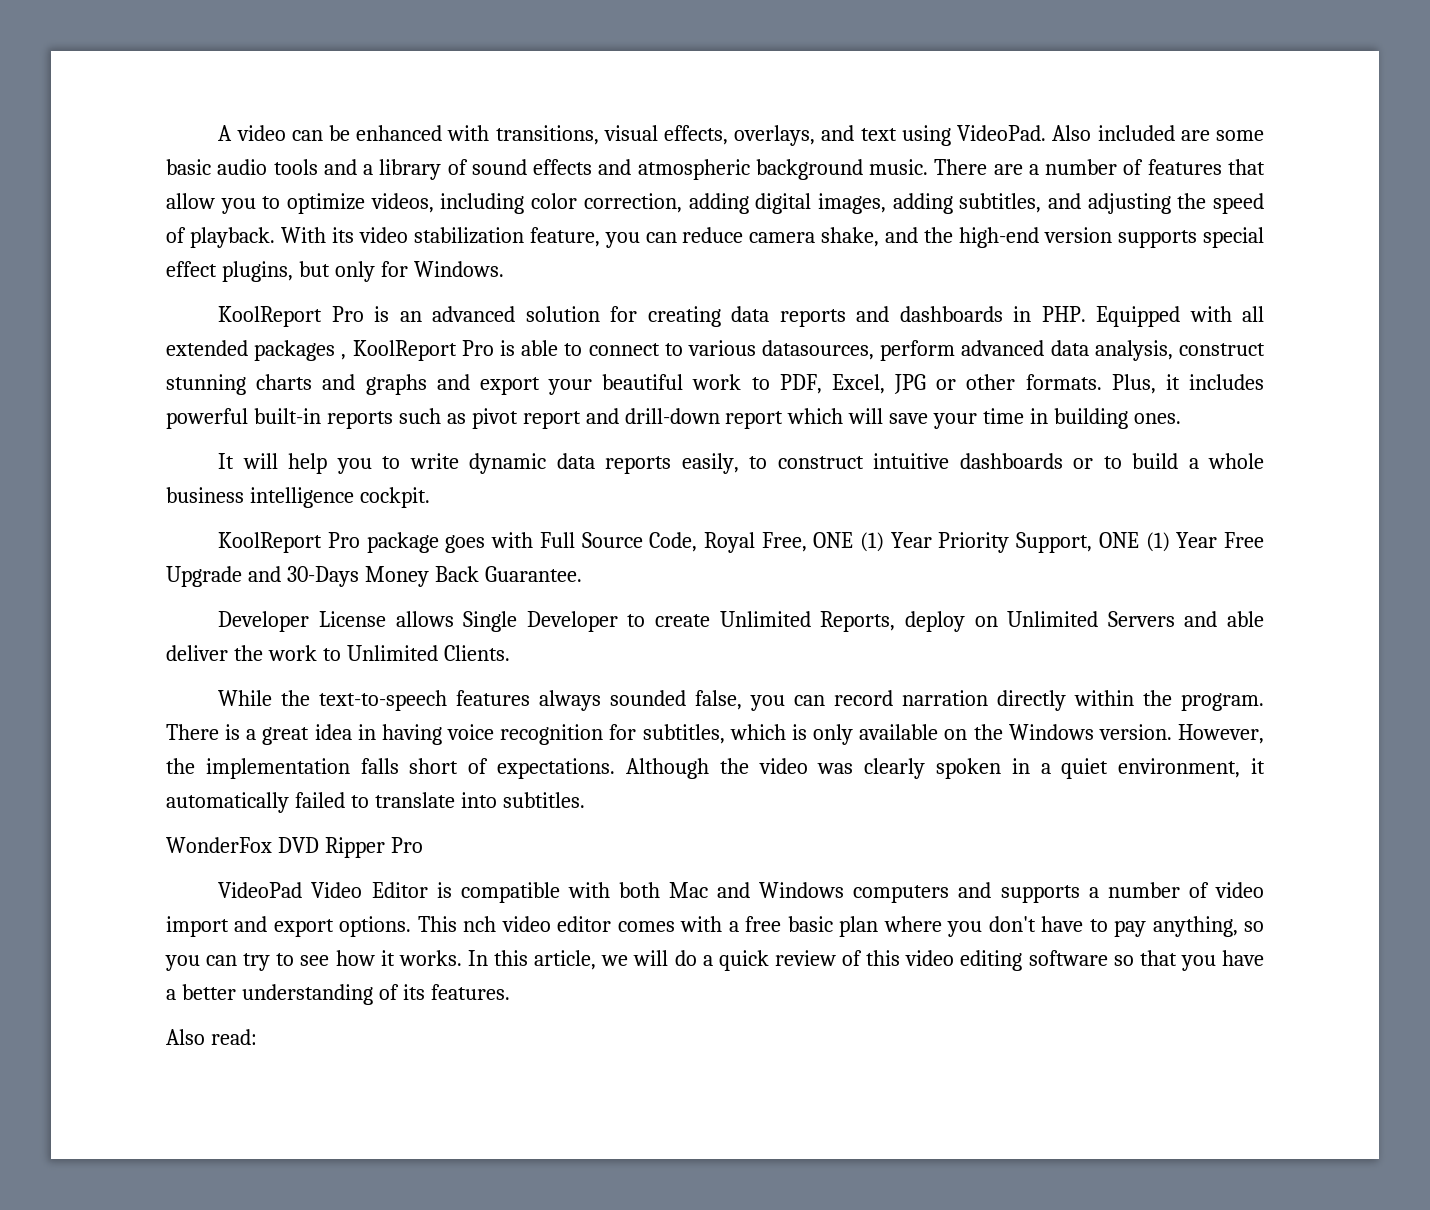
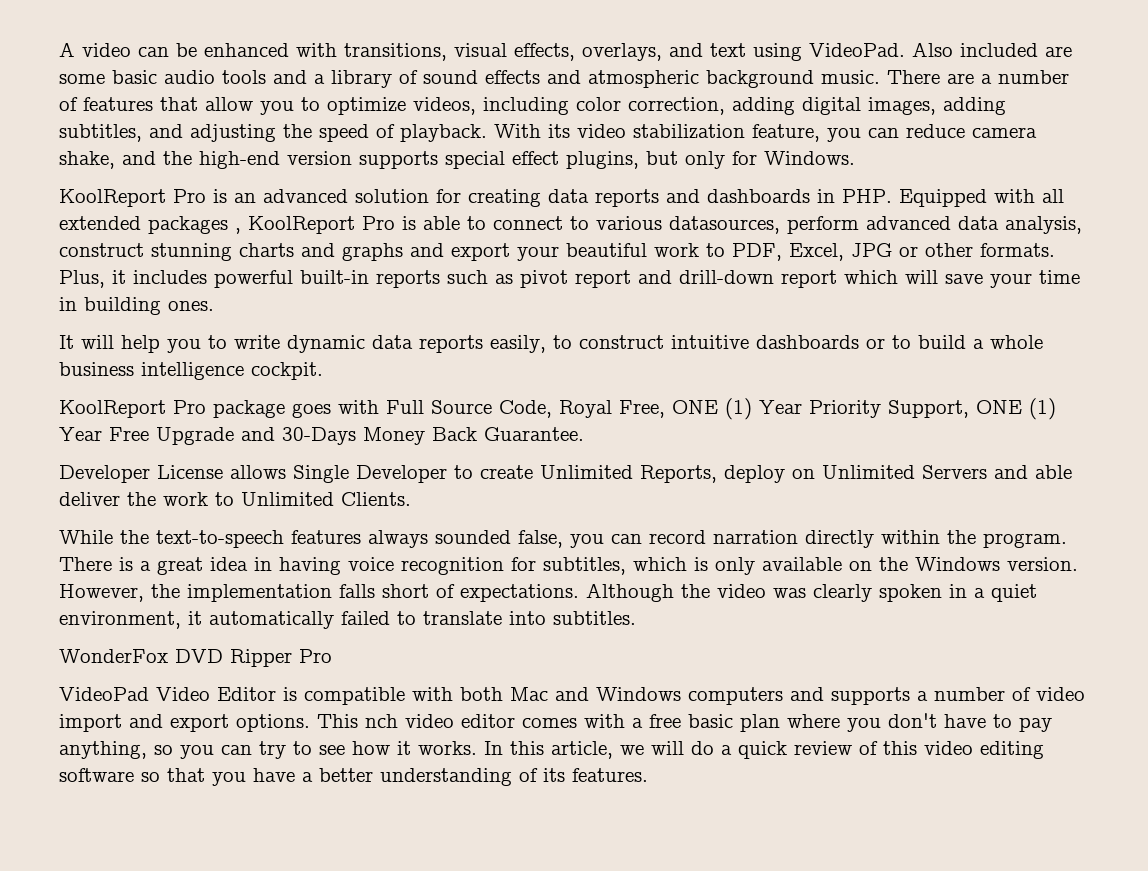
[166,1029,257,1045] // Also read: -> (648, 775) none

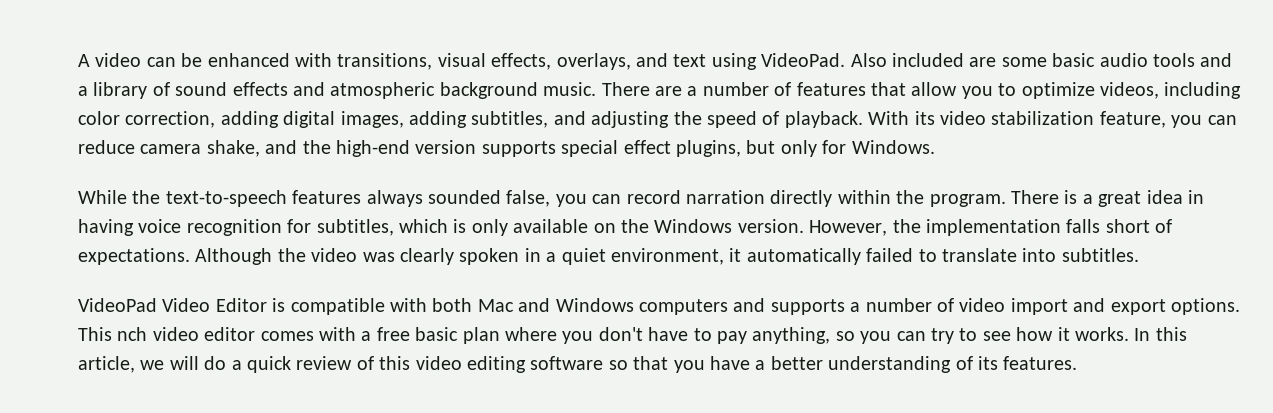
[59,189,1064,207] [59,216,1082,234] [59,243,1055,261] [59,270,1080,288] [59,297,214,315] [59,335,1043,353] [59,362,323,380] [59,398,1056,420] [59,427,584,445] [59,465,1072,483] [59,492,411,506] // KoolReport Pro is an advanced solution for creating data reports and dashboards in PHP. Equipped with all extended packages , KoolReport Pro is able to connect to various datasources, perform advanced data analysis, construct stunning charts and graphs and export your beautiful work to PDF, Excel, JPG or other formats. Plus, it includes powerful built-in reports such as pivot report and drill-down report which will save your time in building ones. // It will help you to write dynamic data reports easily, to construct intuitive dashboards or to build a whole business intelligence cockpit. // KoolReport Pro package goes with Full Source Code, Royal Free, ONE (1) Year Priority Support, ONE (1) Year Free Upgrade and 30-Days Money Back Guarantee. // Developer License allows Single Developer to create Unlimited Reports, deploy on Unlimited Servers and able deliver the work to Unlimited Clients. -> (935, 147) none
[59,649,332,667] // WonderFox DVD Ripper Pro -> (1139, 255) none

